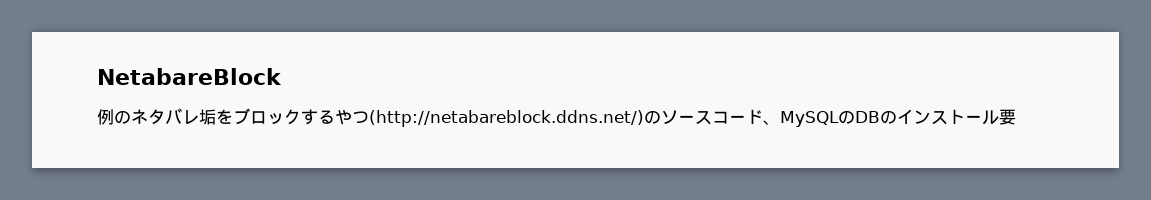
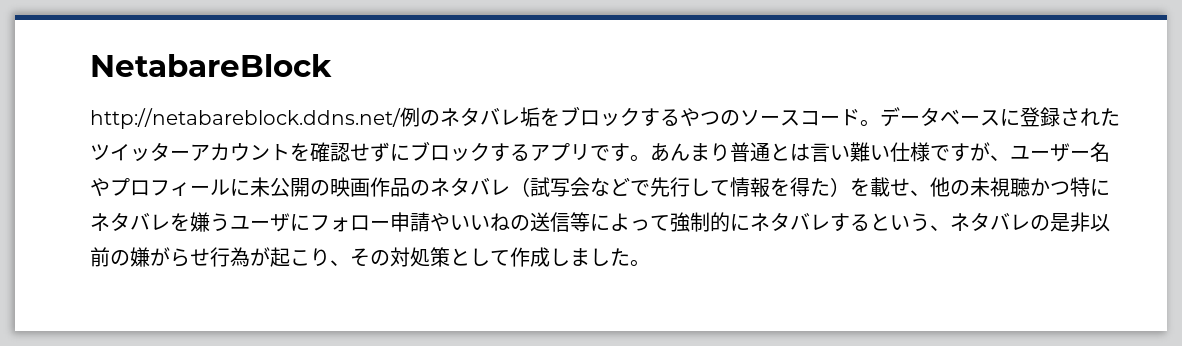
(282, 76) none -> [90,108,401,129] http://netabareblock.ddns.net/
[369,110,644,127] (http://netabareblock.ddns.net/) -> (720, 118) none
[763,109,1016,127] 、MySQLのDBのインストール要 -> [860,107,1120,127] [90,141,1110,162] [90,177,1110,198] [90,212,1110,232] [90,247,650,267] 。データベースに登録されたツイッターアカウントを確認せずにブロックするアプリです。あんまり普通とは言い難い仕様ですが、ユーザー名やプロフィールに未公開の映画作品のネタバレ（試写会などで先行して情報を得た）を載せ、他の未視聴かつ特にネタバレを嫌うユーザにフォロー申請やいいねの送信等によって強制的にネタバレするという、ネタバレの是非以前の嫌がらせ行為が起こり、その対処策として作成しました。

